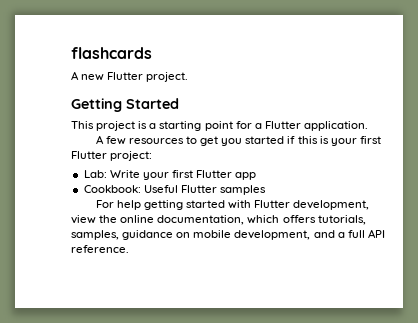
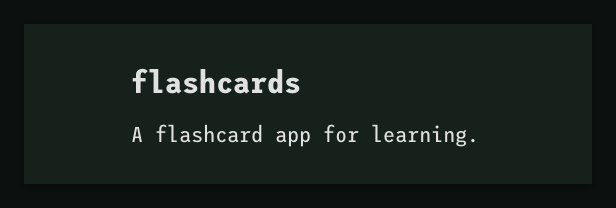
[81,72,189,82] [71,98,179,112] [71,121,368,131] [95,135,381,146] [71,151,153,161] [83,170,257,180] [83,185,266,195] [95,200,370,210] [71,215,366,225] [71,229,385,240] [71,245,129,253] new Flutter project. // Getting Started // This project is a starting point for a Flutter application. // A few resources to get you started if this is your first Flutter project: // Lab: Write your first Flutter app // Cookbook: Useful Flutter samples // For help getting started with Flutter development, view the online documentation, which offers tutorials, samples, guidance on mobile development, and a full API reference. -> [155,124,479,147] flashcard app for learning.

